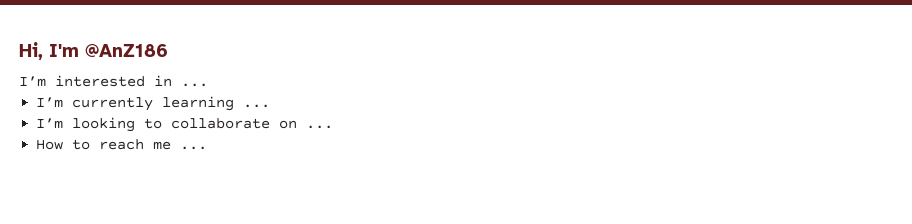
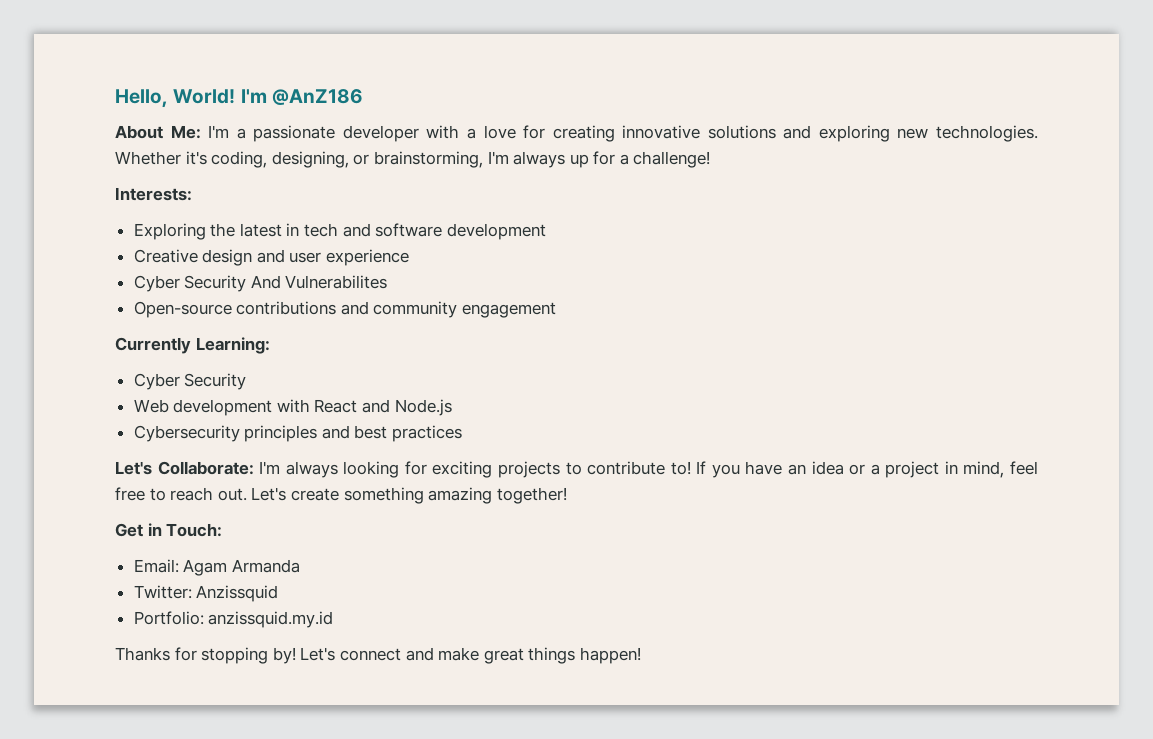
[19,42,43,60] Hi, -> [115,89,236,108] Hello, World!
[19,75,208,87] [36,96,271,111] [36,117,334,132] [36,139,208,150] I’m interested in ... // I’m currently learning ... // I’m looking to collaborate on ... // How to reach me ... -> [115,125,1038,142] [115,151,711,168] [115,187,192,201] [133,223,546,240] [133,249,410,266] [133,275,388,292] [133,301,557,318] [115,337,270,354] [133,373,247,390] [133,399,452,416] [133,425,463,442] [115,461,1038,478] [115,487,567,504] [115,523,223,537] [133,559,300,576] [133,585,279,602] [133,611,334,628] [115,647,641,664] About Me: I'm a passionate developer with a love for creating innovative solutions and exploring new technologies. Whether it's coding, designing, or brainstorming, I'm always up for a challenge! // Interests: // Exploring the latest in tech and software development // Creative design and user experience // Cyber Security And Vulnerabilites // Open-source contributions and community engagement // Currently Learning: // Cyber Security // Web development with React and Node.js // Cybersecurity principles and best practices // Let's Collaborate: I'm always looking for exciting projects to contribute to! If you have an idea or a project in mind, feel free to reach out. Let's create something amazing together! // Get in Touch: // Email: Agam Armanda // Twitter: Anzissquid // Portfolio: anzissquid.my.id // Thanks for stopping by! Let's connect and make great things happen!

